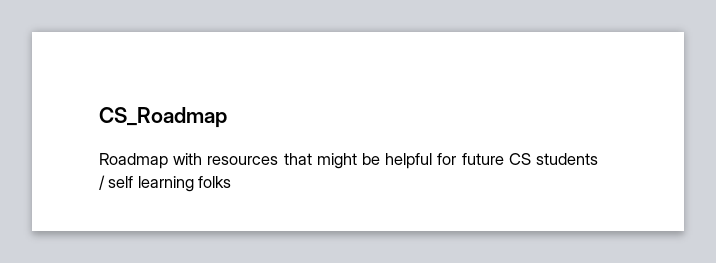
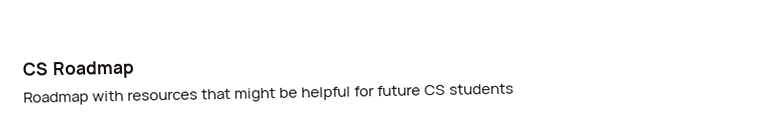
[99,107,227,128] CS_Roadmap -> [22,60,135,80] CS Roadmap
[99,175,232,192] / self learning folks -> (514, 89) none

